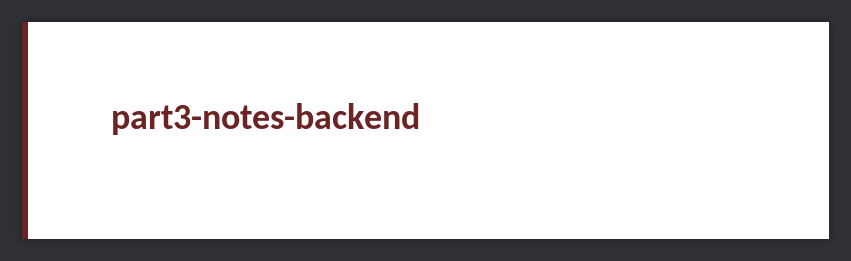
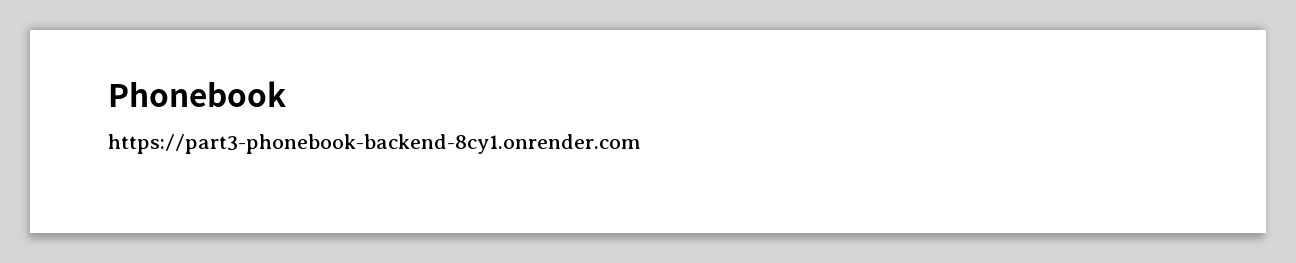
[111,103,420,135] part3-notes-backend -> [108,81,286,107] [108,134,641,154] Phonebook // https://part3-phonebook-backend-8cy1.onrender.com

